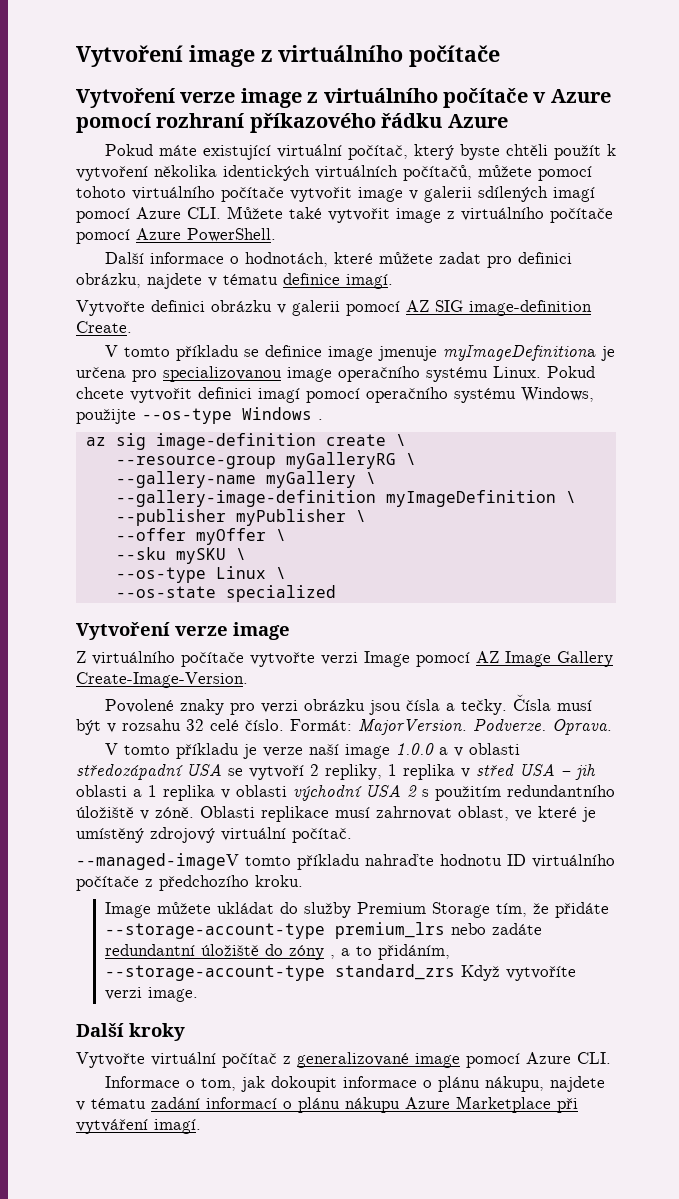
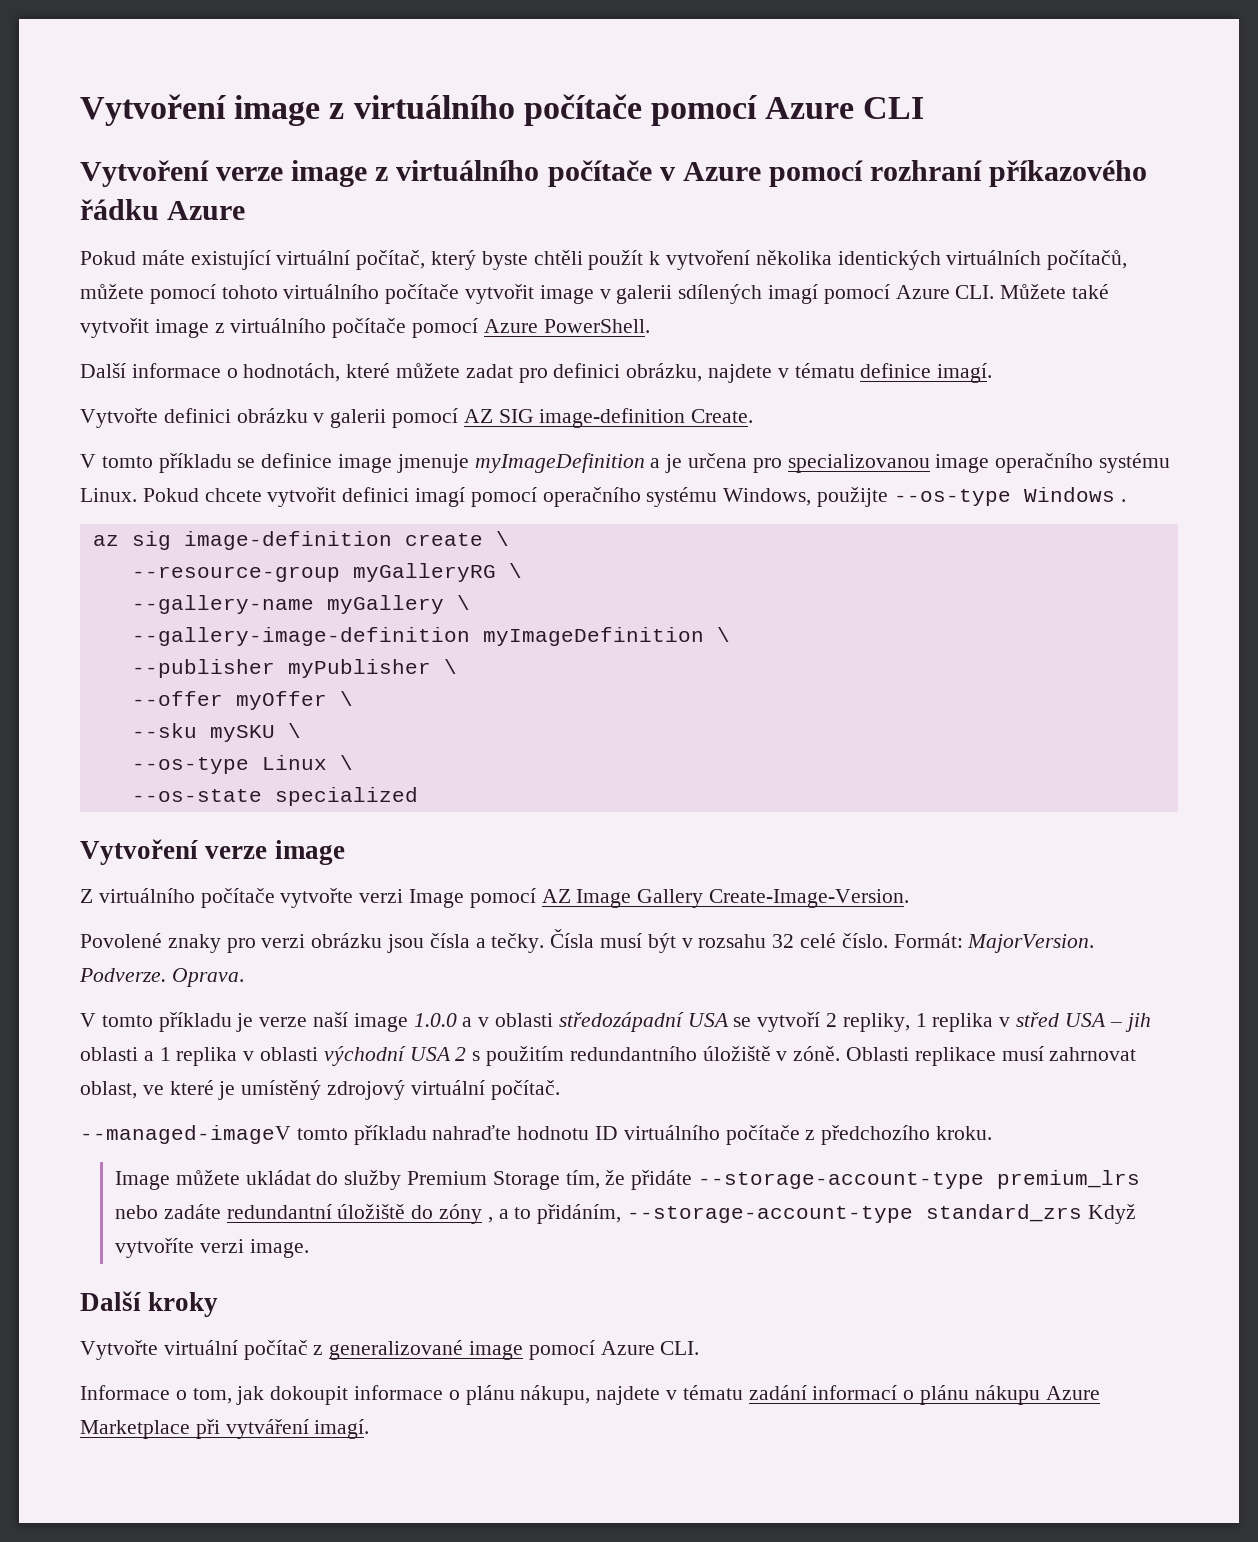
(500, 56) none -> [650,95,925,126] pomocí Azure CLI
[442,345,596,361] myImageDefinitiona -> [474,453,661,473] myImageDefinition a

